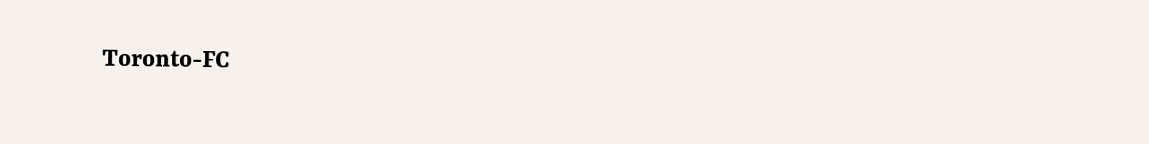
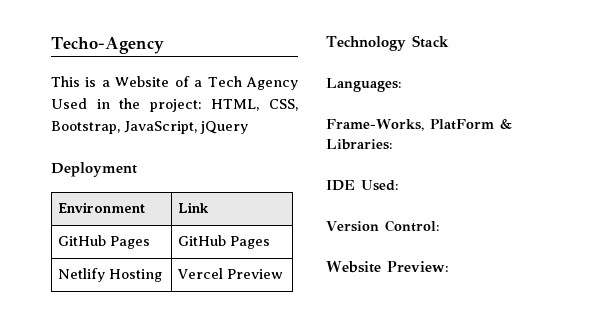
[102,49,230,68] Toronto-FC -> [51,37,164,54] [51,76,298,90] [51,98,298,112] [51,121,248,134] [51,162,137,177] [58,202,146,213] [178,202,210,213] [58,235,151,249] [178,235,271,249] [58,268,163,282] [177,268,284,279] [326,35,449,51] [326,78,402,92] [326,119,512,131] [326,139,393,150] [326,180,399,191] [326,220,440,232] [326,261,449,273] Techo-Agency // This is a Website of a Tech Agency Used in the project: HTML, CSS, Bootstrap, JavaScript, jQuery // Deployment // Environment | Link // GitHub Pages | GitHub Pages // Netlify Hosting | Vercel Preview // Technology Stack // Languages: // Frame-Works, PlatForm & Libraries: // IDE Used: // Version Control: // Website Preview:

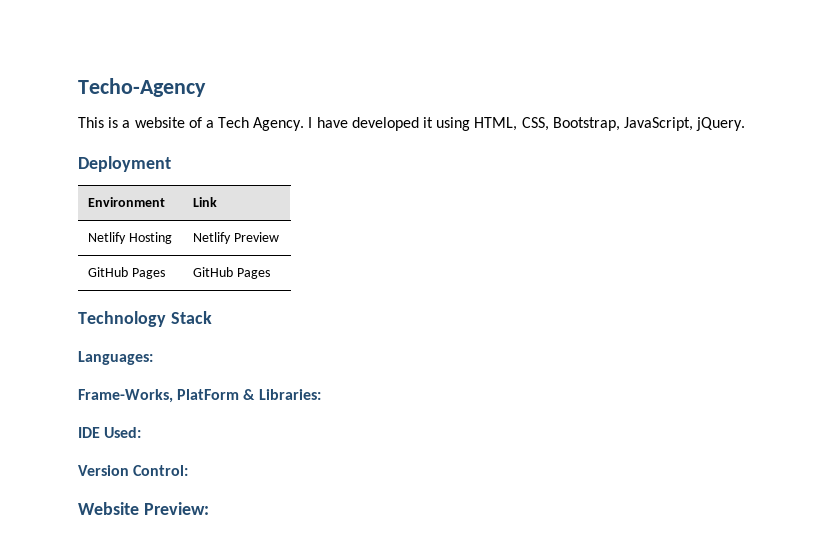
[115,76,170,87] Website -> [134,117,185,128] website
[246,77,298,90] [51,98,202,112] Agency Used in the project: -> [253,117,471,131] Agency. I have developed it using
[200,121,248,134] jQuery -> [696,117,746,131] jQuery.
(210, 207) none -> [87,232,172,244] [192,232,279,244] // Netlify Hosting | Netlify Preview
[58,268,163,282] [177,268,284,279] // Netlify Hosting | Vercel Preview -> (270, 273) none

